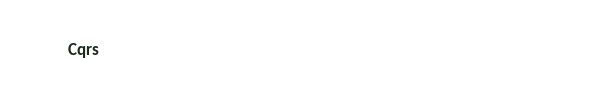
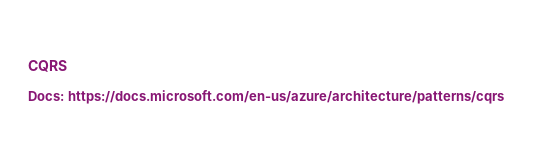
[68,43,99,58] Cqrs -> [28,60,67,72] [28,90,504,104] CQRS // Docs: https://docs.microsoft.com/en-us/azure/architecture/patterns/cqrs

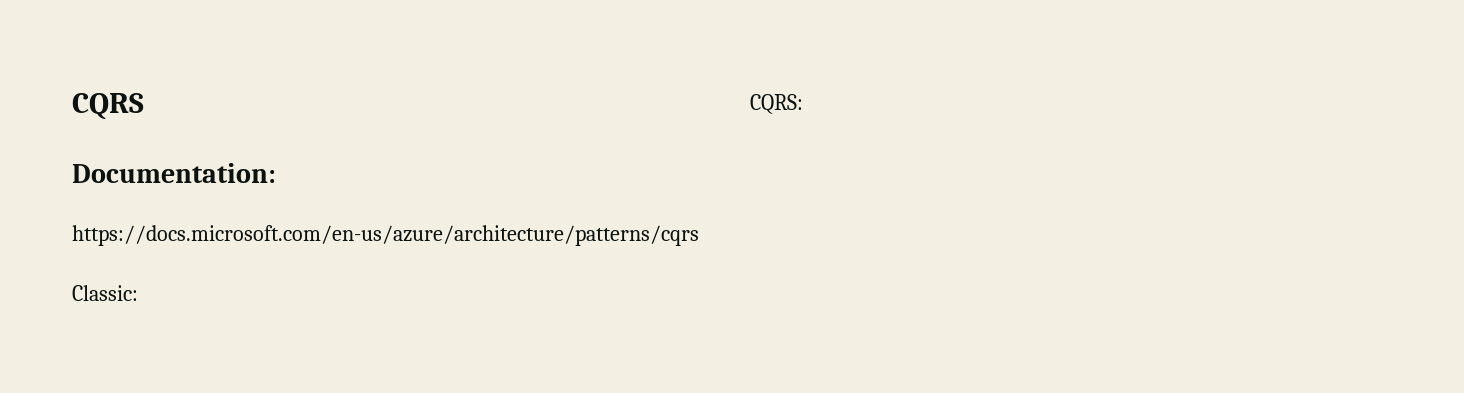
[28,91,64,101] Docs: -> [72,163,276,183] Documentation: //
(504, 97) none -> [72,285,138,301] [750,94,803,114] // Classic: // CQRS:

